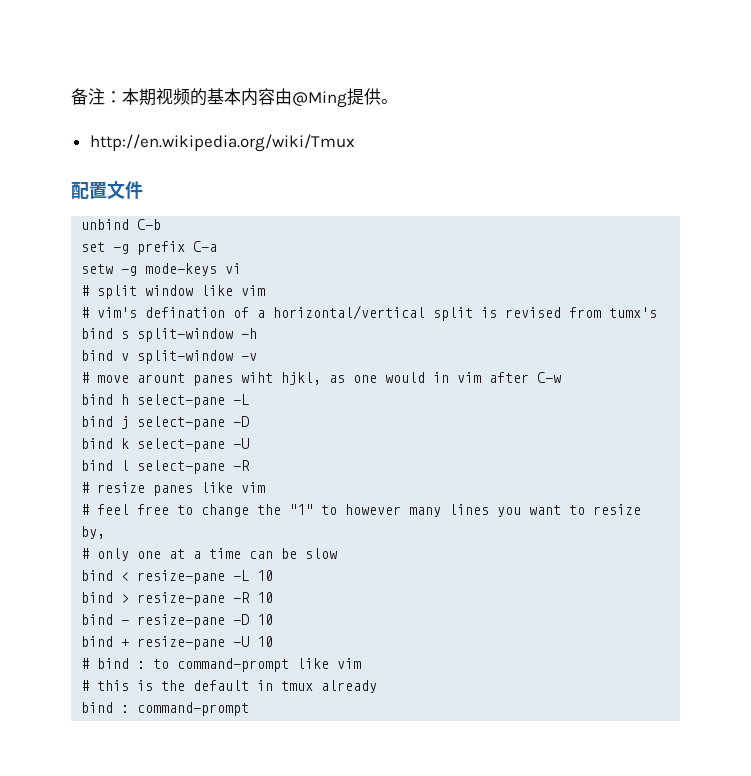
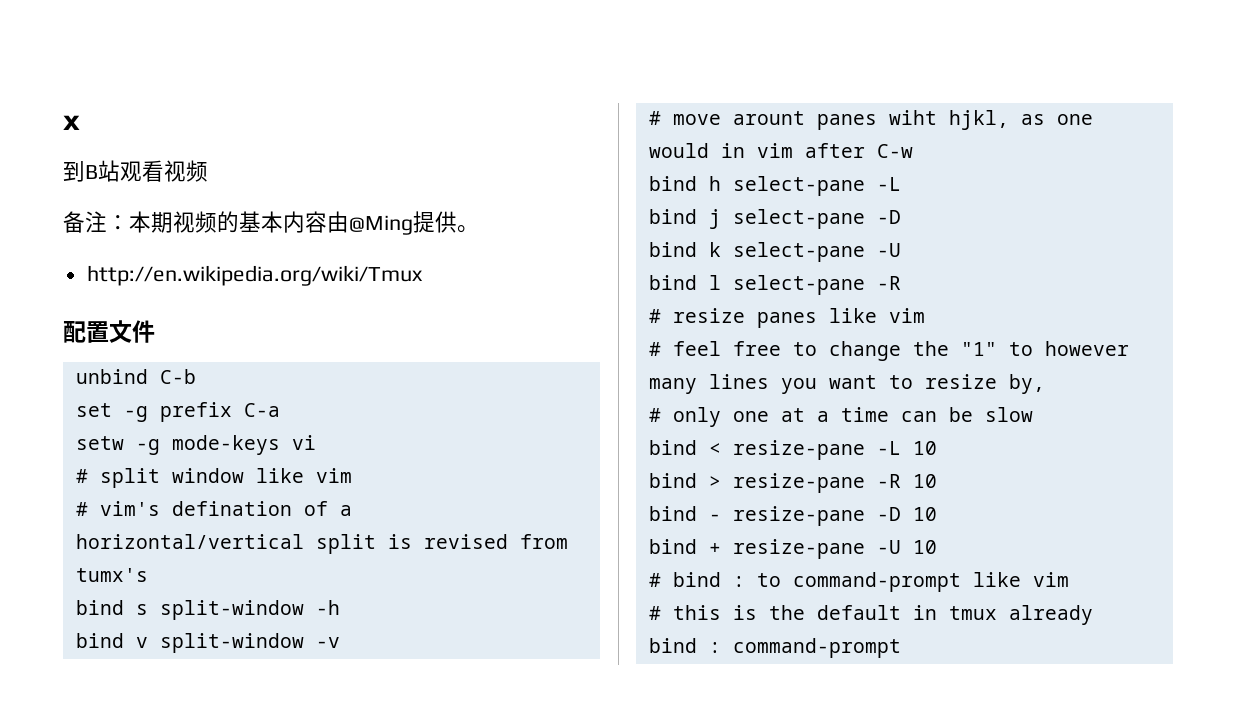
(71, 96) none -> [63,115,80,130] [63,160,208,182] x // 到B站观看视频 //

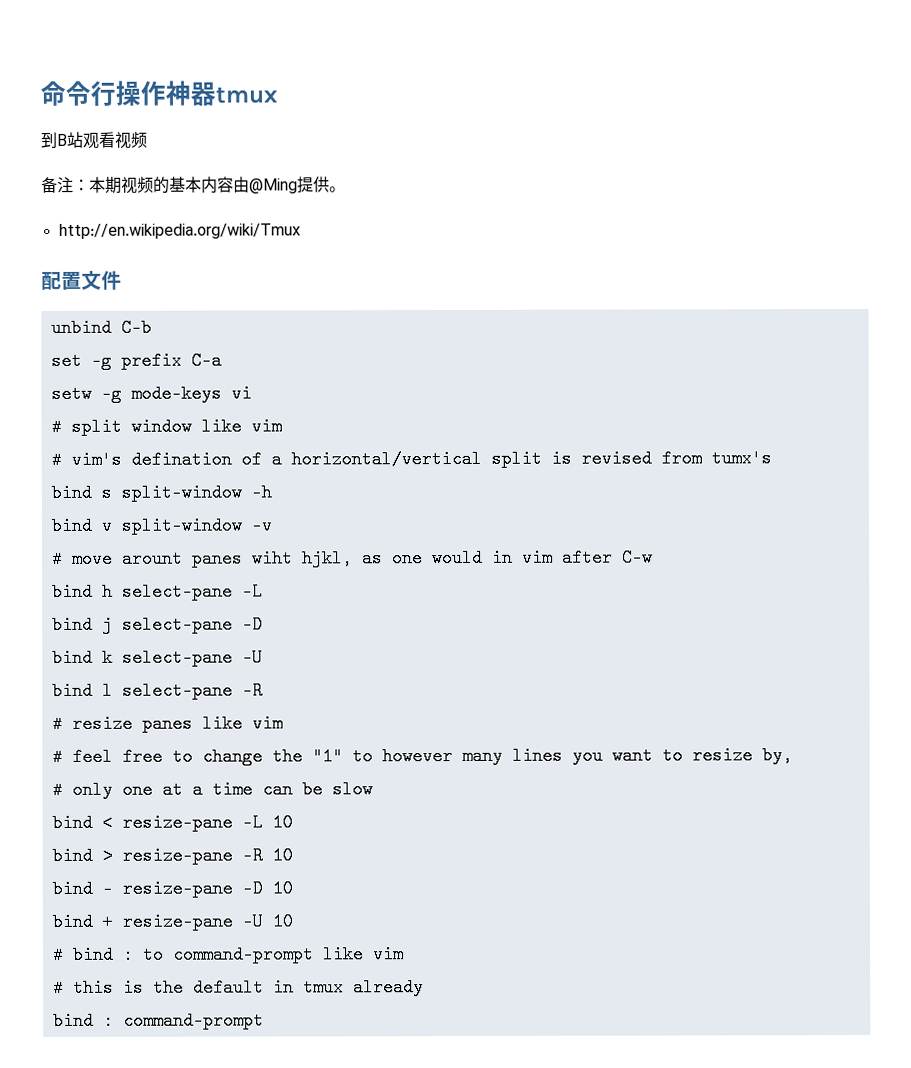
[63,115,80,130] x -> [40,80,278,107] 命令行操作神器tmux

